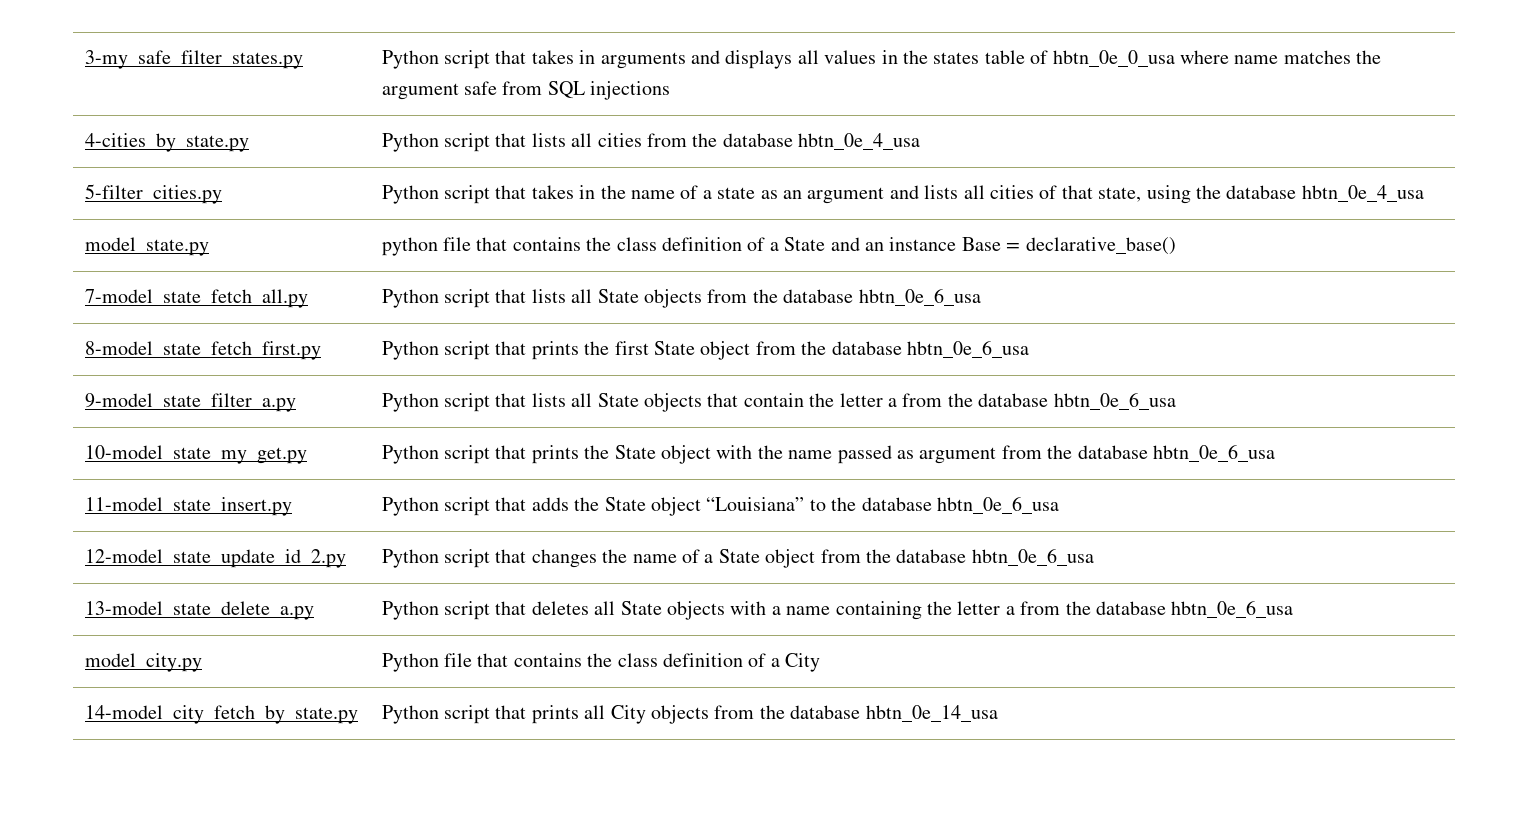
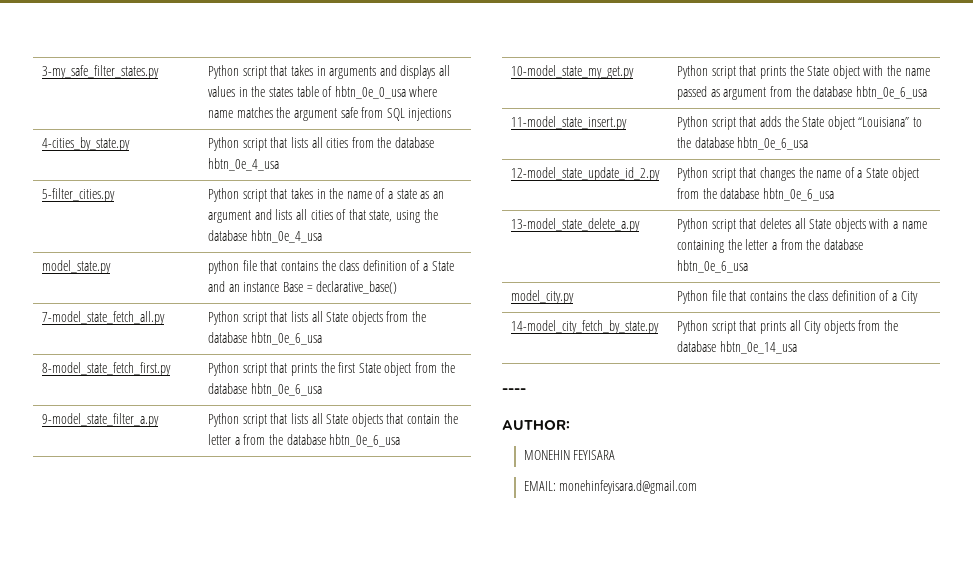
(998, 713) none -> [502,388,526,394] [502,420,570,430] [523,450,616,460] [523,480,698,494] // ---- // AUTHOR: // MONEHIN FEYISARA // EMAIL: monehinfeyisara.d@gmail.com

